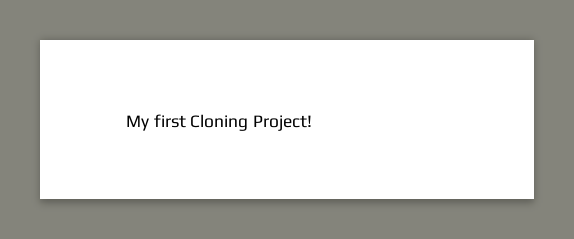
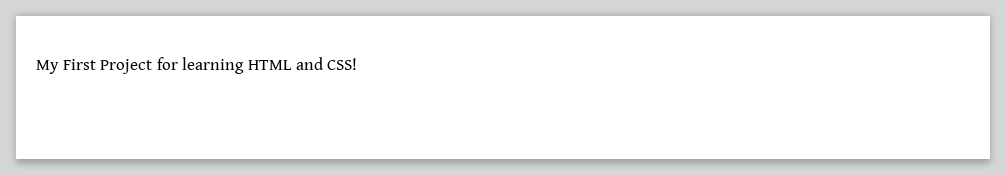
[153,114,313,131] first Cloning Project! -> [62,57,358,74] First Project for learning HTML and CSS!

